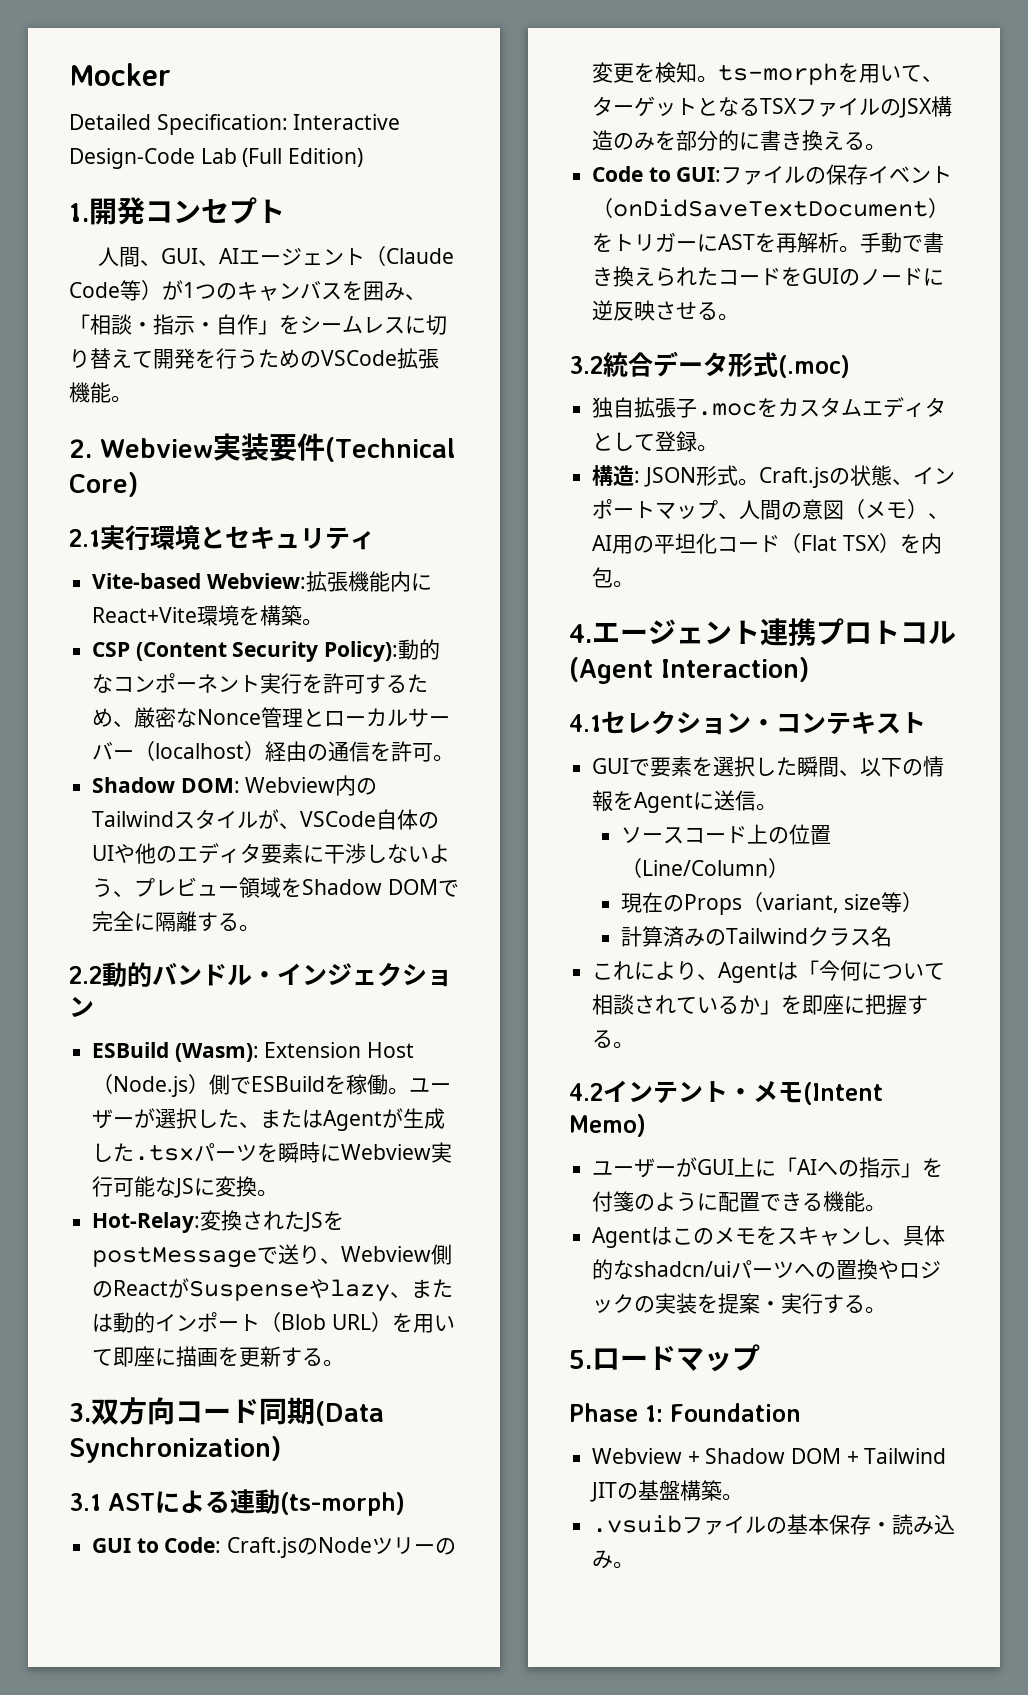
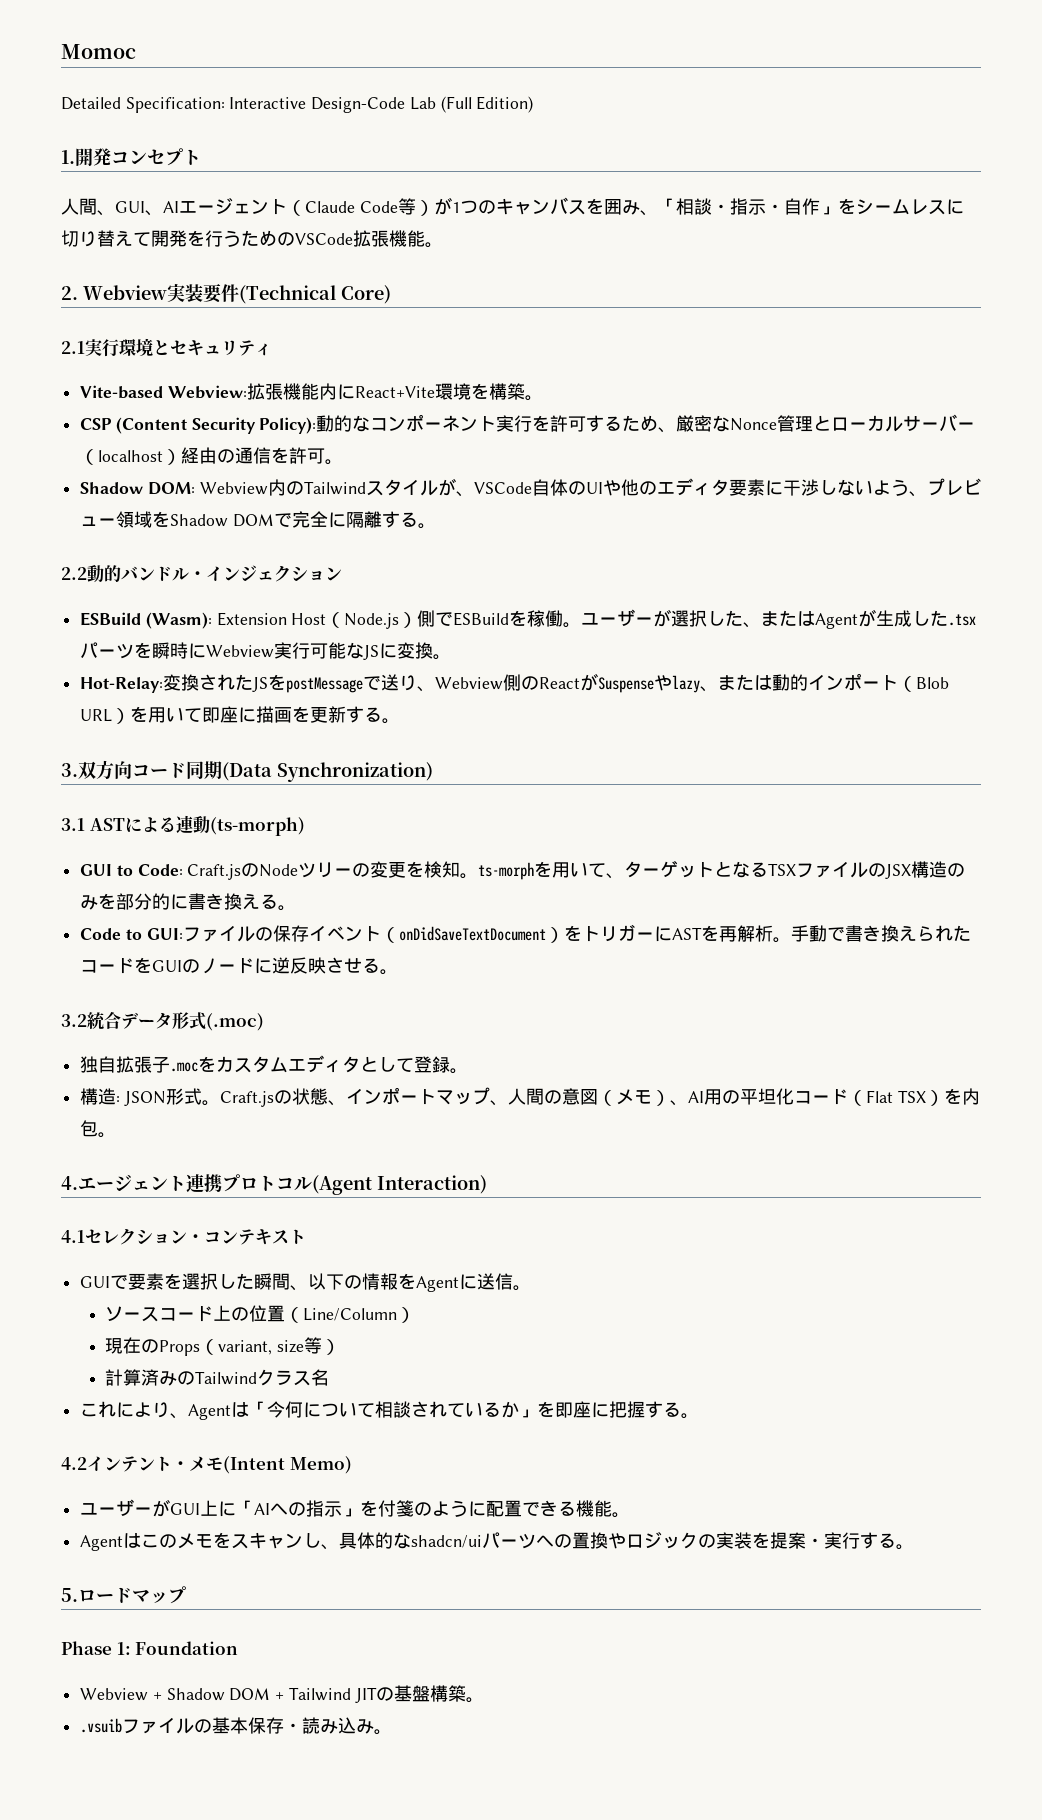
[69,63,171,86] Mocker -> [61,44,136,59] Momoc

